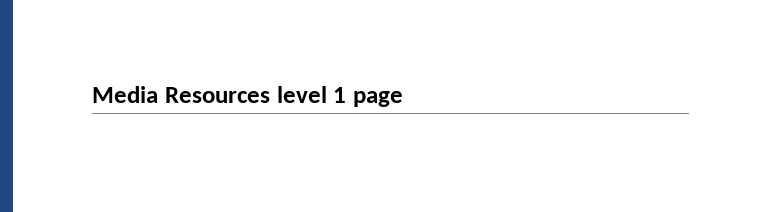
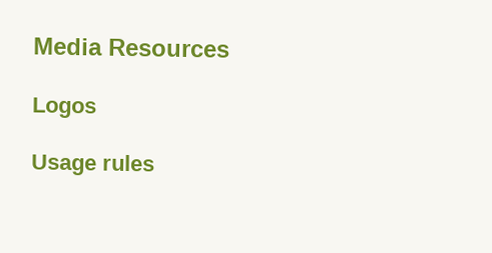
[276,86,403,107] level 1 page -> [32,97,97,119] [31,154,155,176] // Logos // Usage rules

